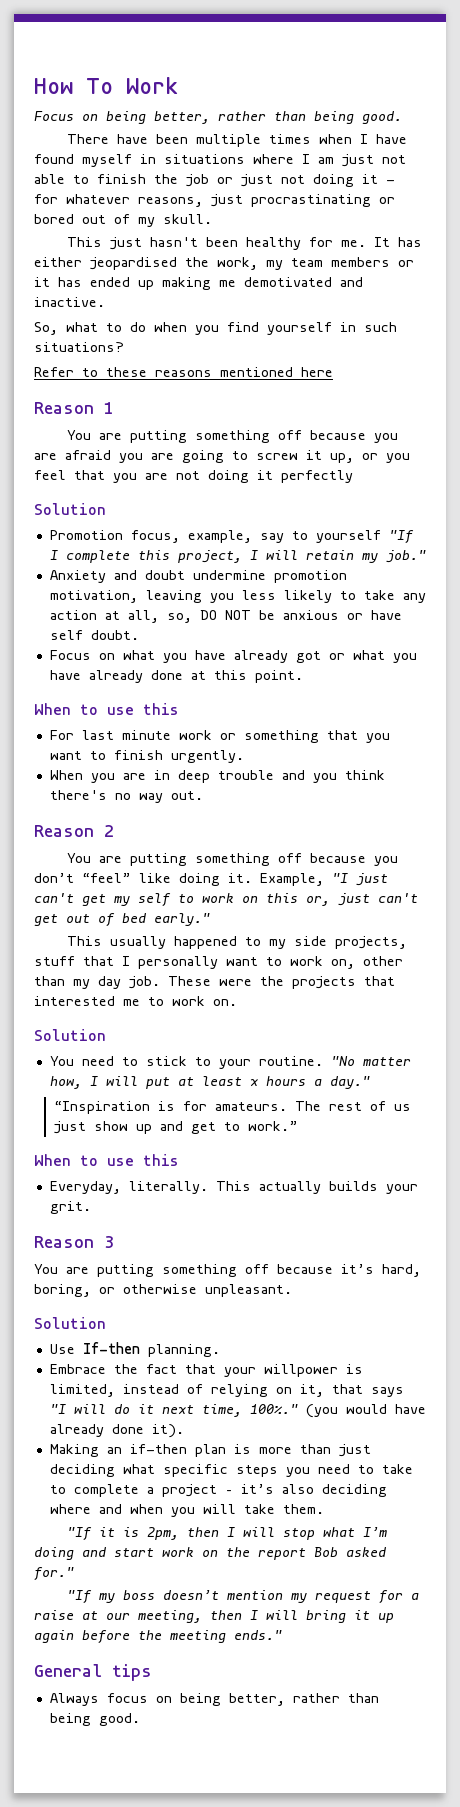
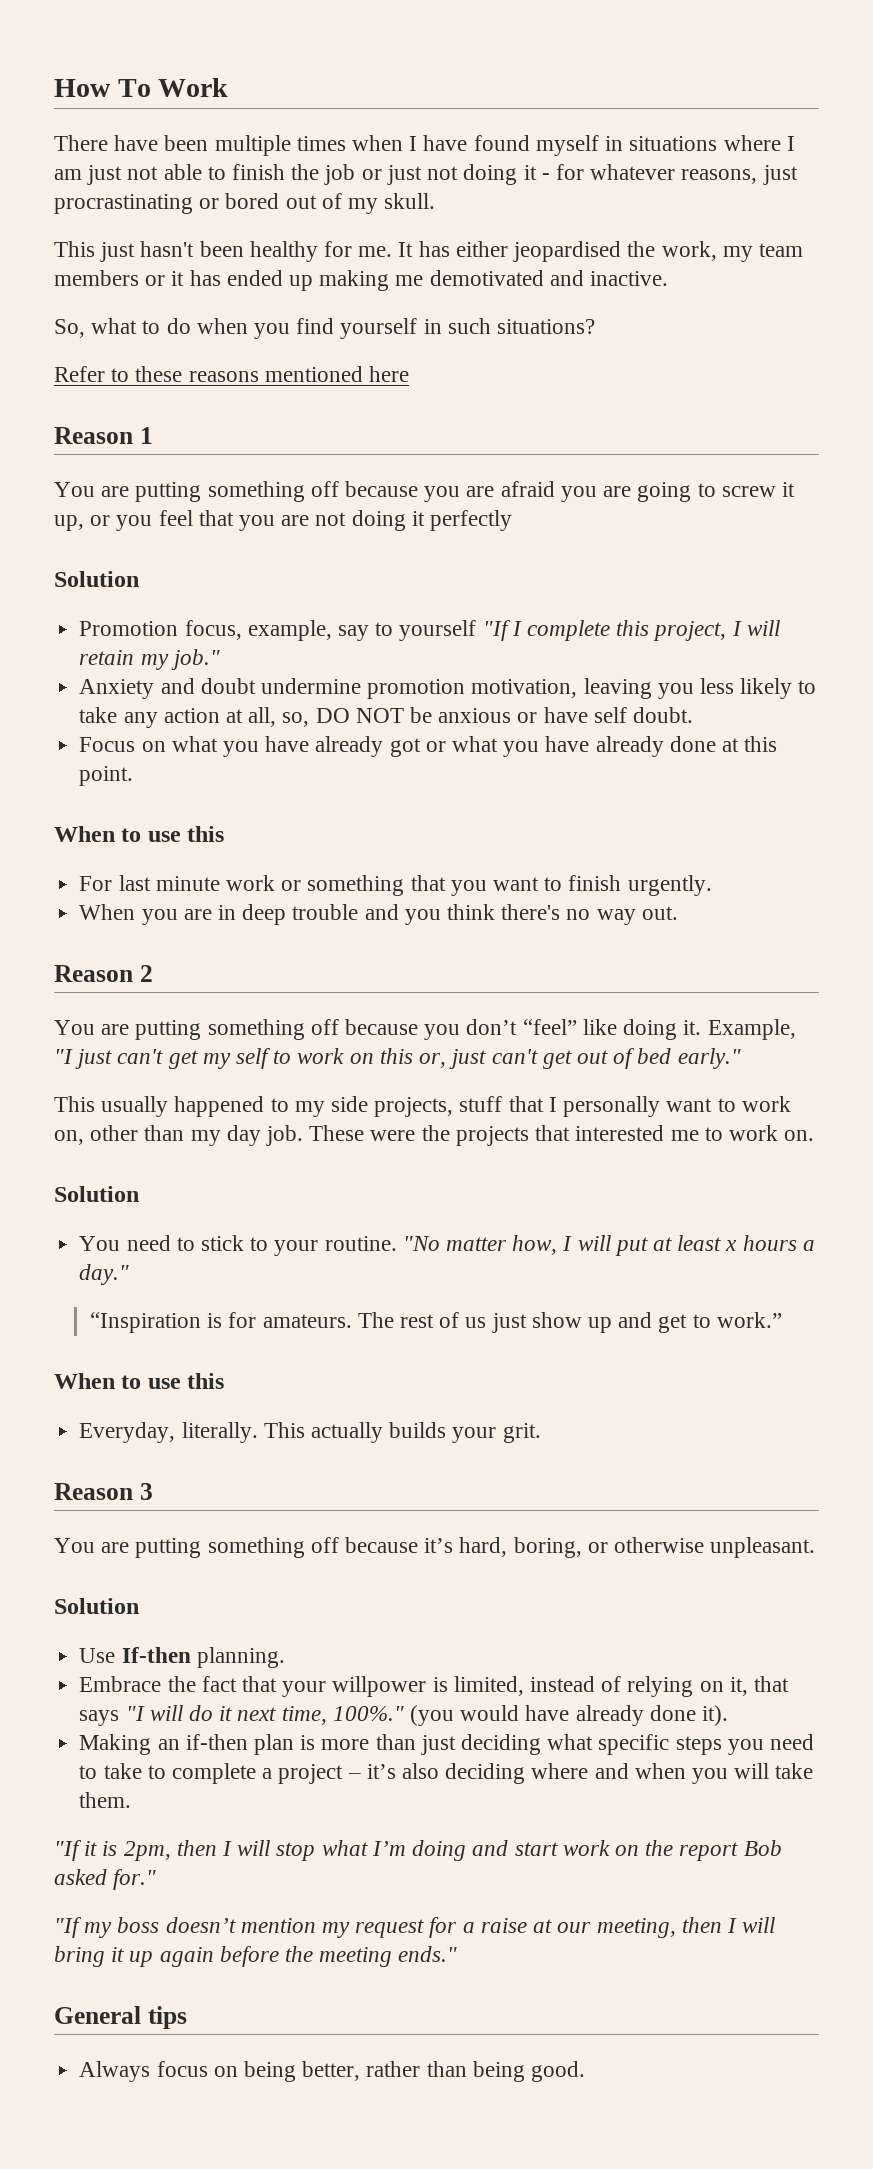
[34,111,402,124] // Focus on being better, rather than being good. -> (229, 87) none

